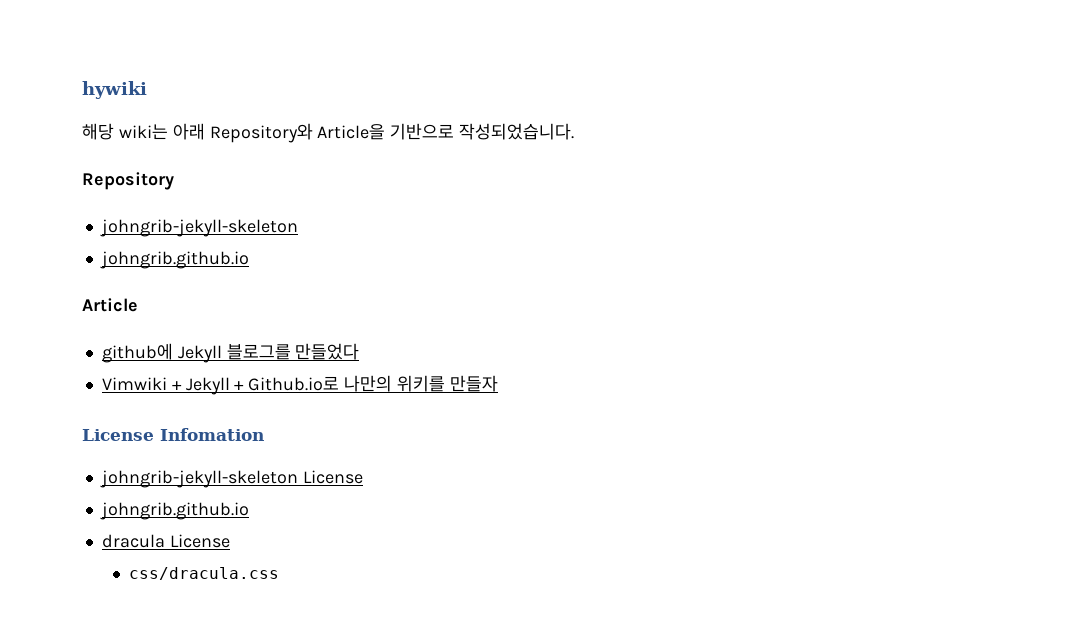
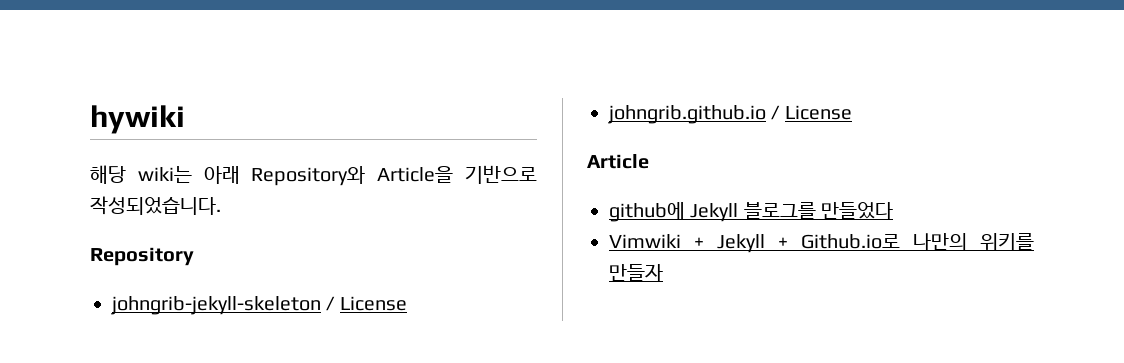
[99,251,249,269] // johngrib.github.io -> [326,296,407,311] [608,105,852,124] / License // johngrib.github.io / License
[82,428,264,441] [99,470,363,488] [99,502,249,520] [101,534,230,548] [129,567,280,580] // License Infomation // johngrib-jekyll-skeleton License // johngrib.github.io // dracula License // css/dracula.css -> (663, 273) none

